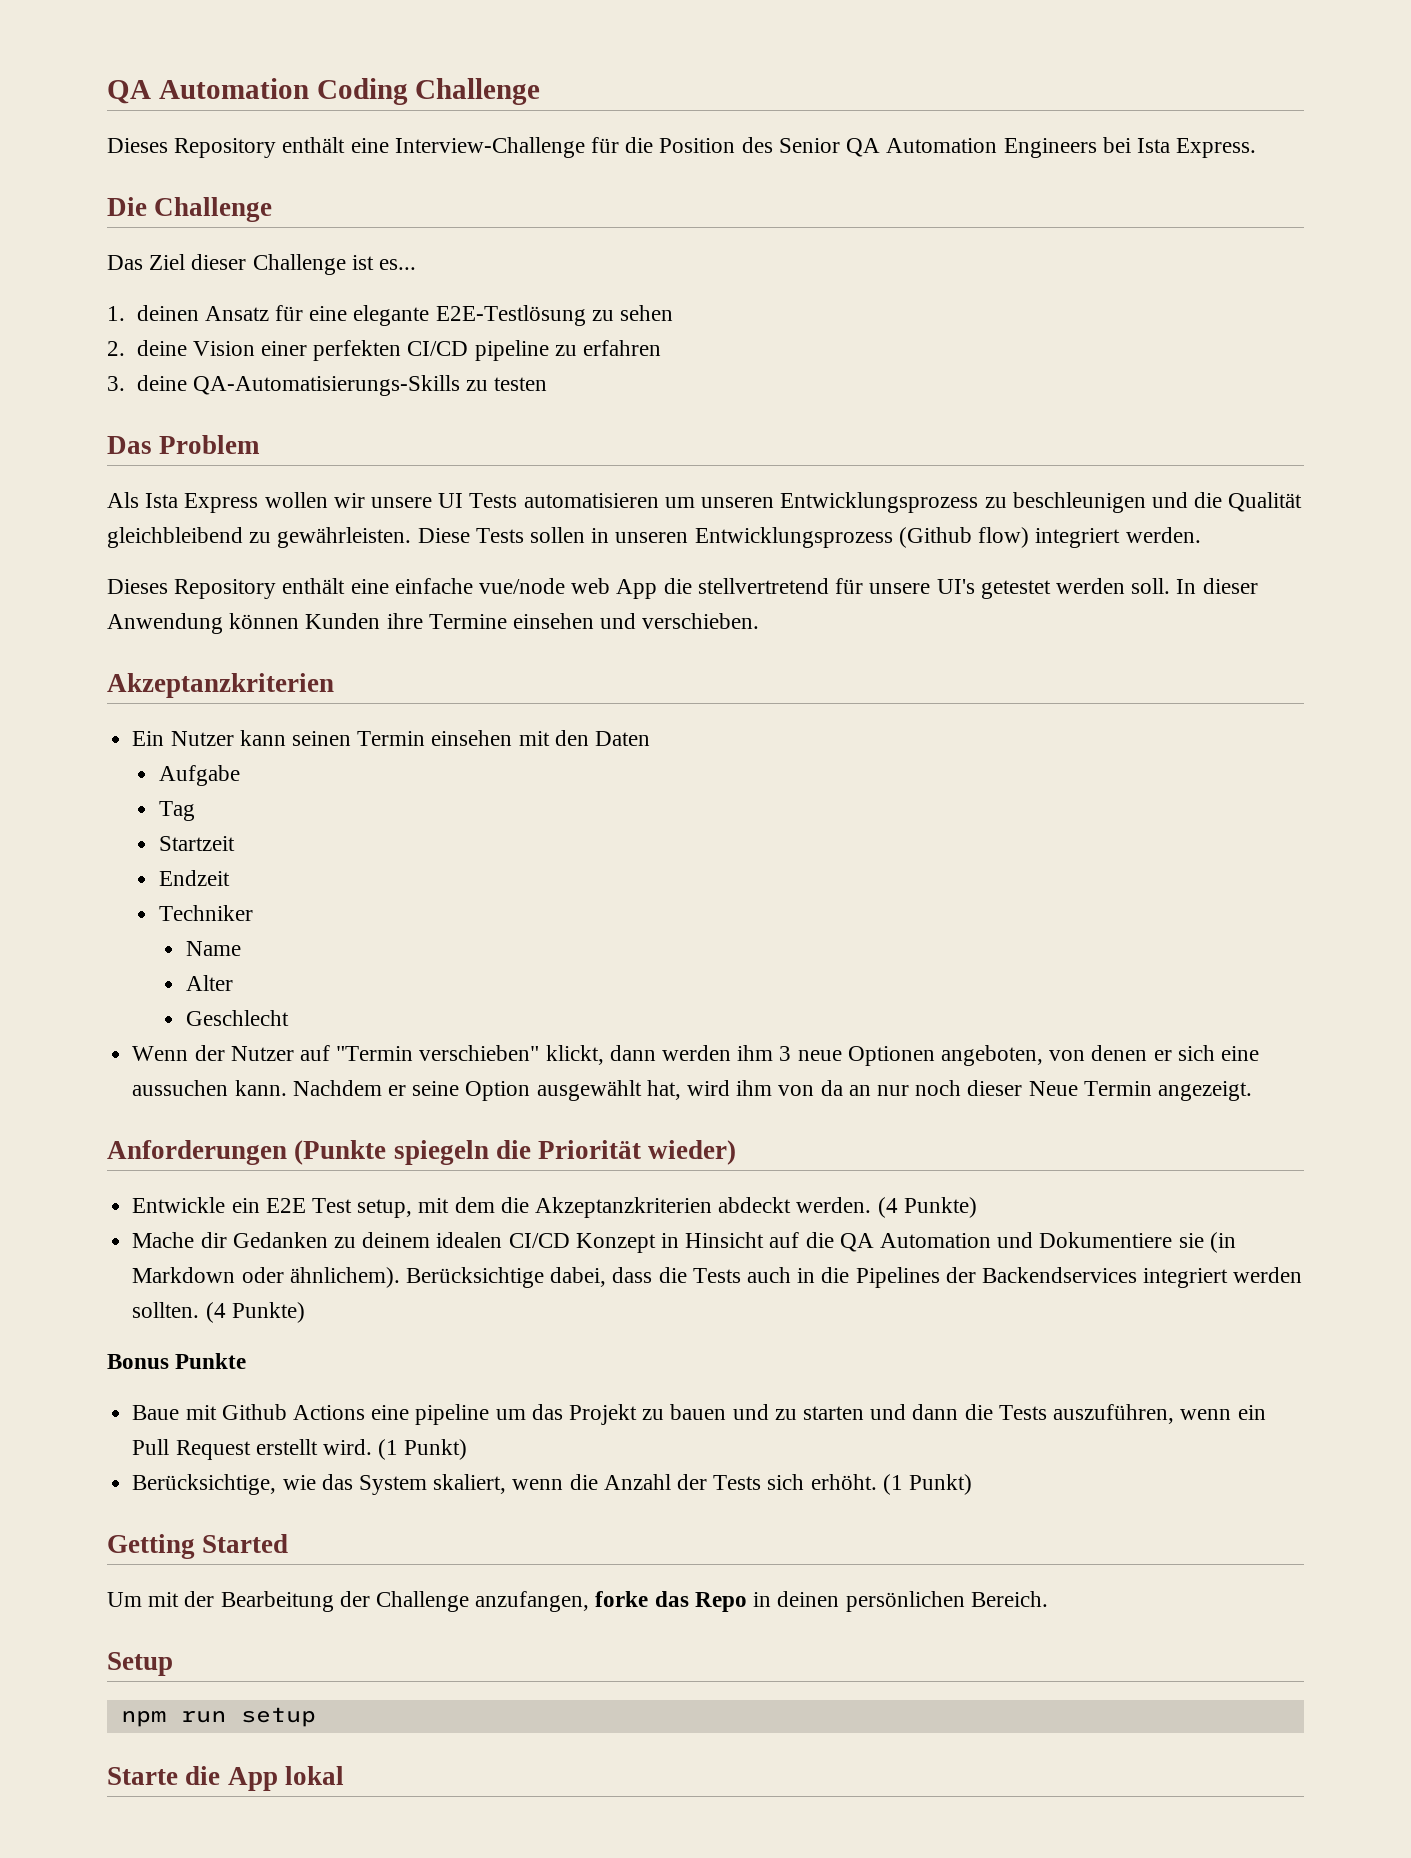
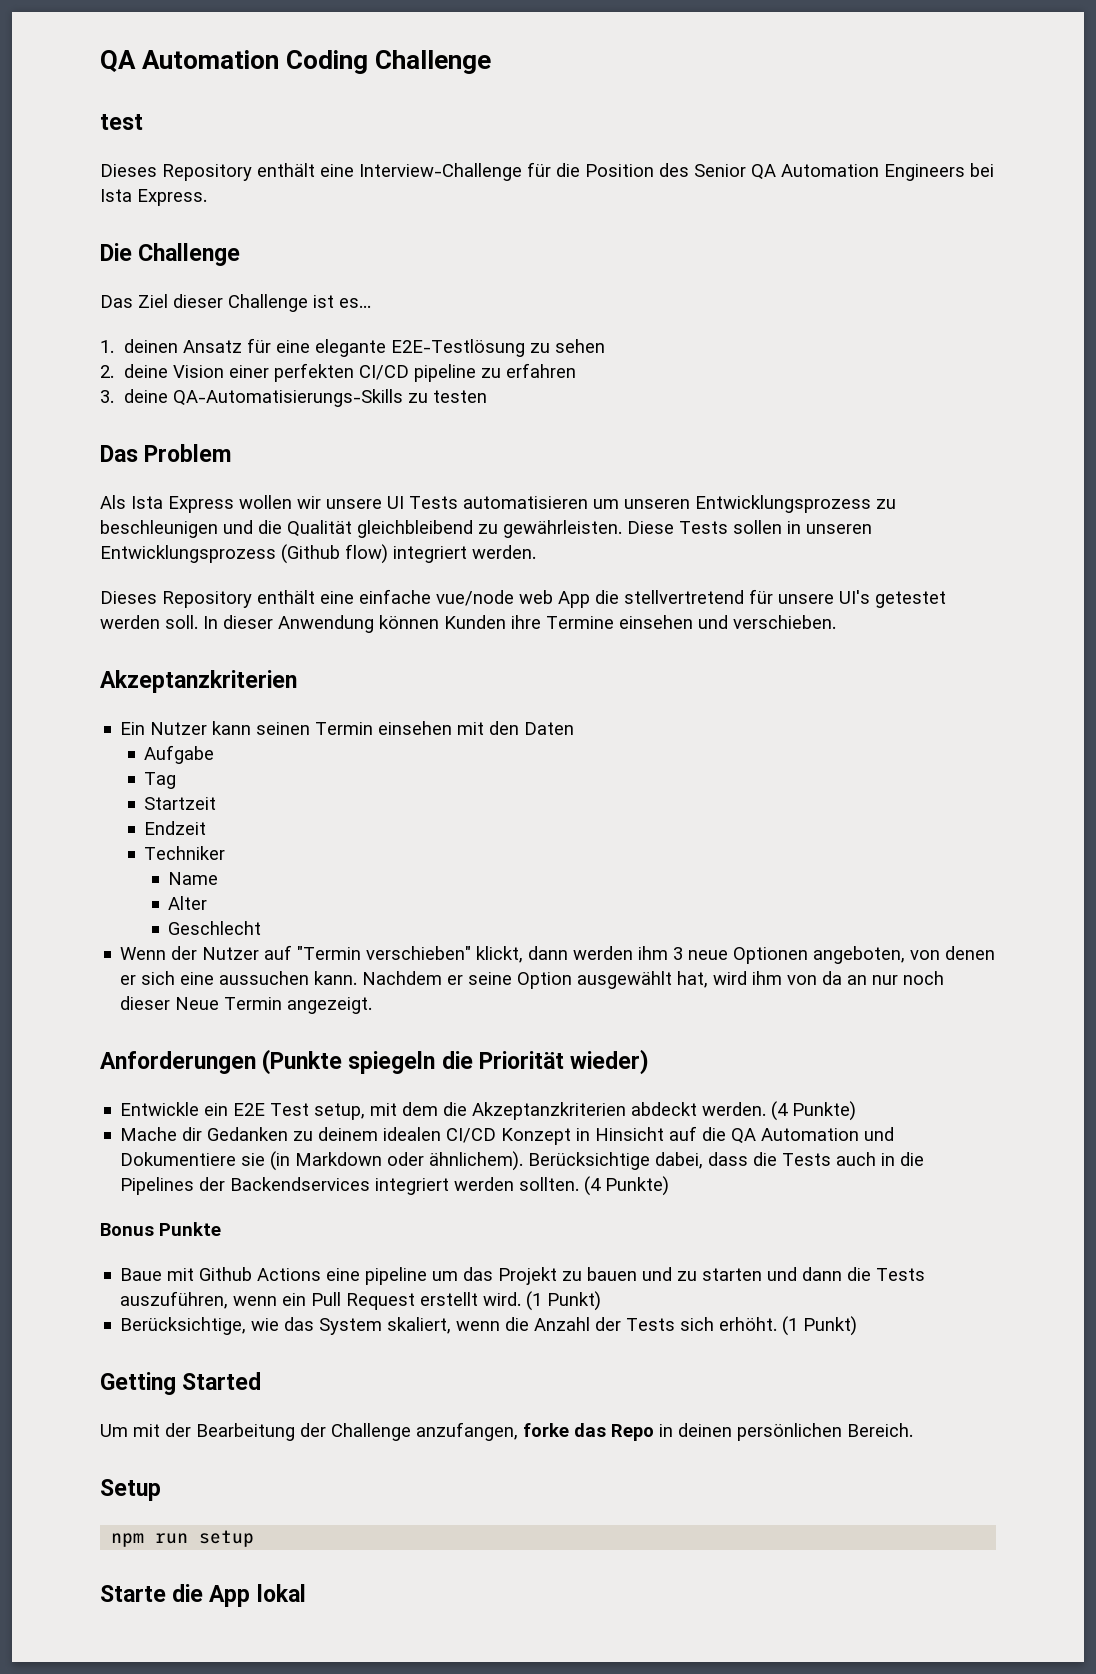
(541, 91) none -> [100,114,143,130] // test

